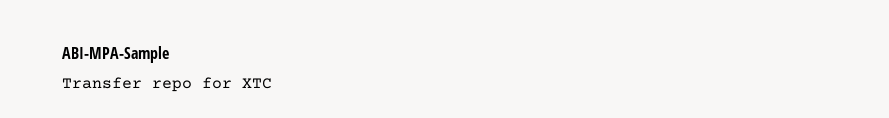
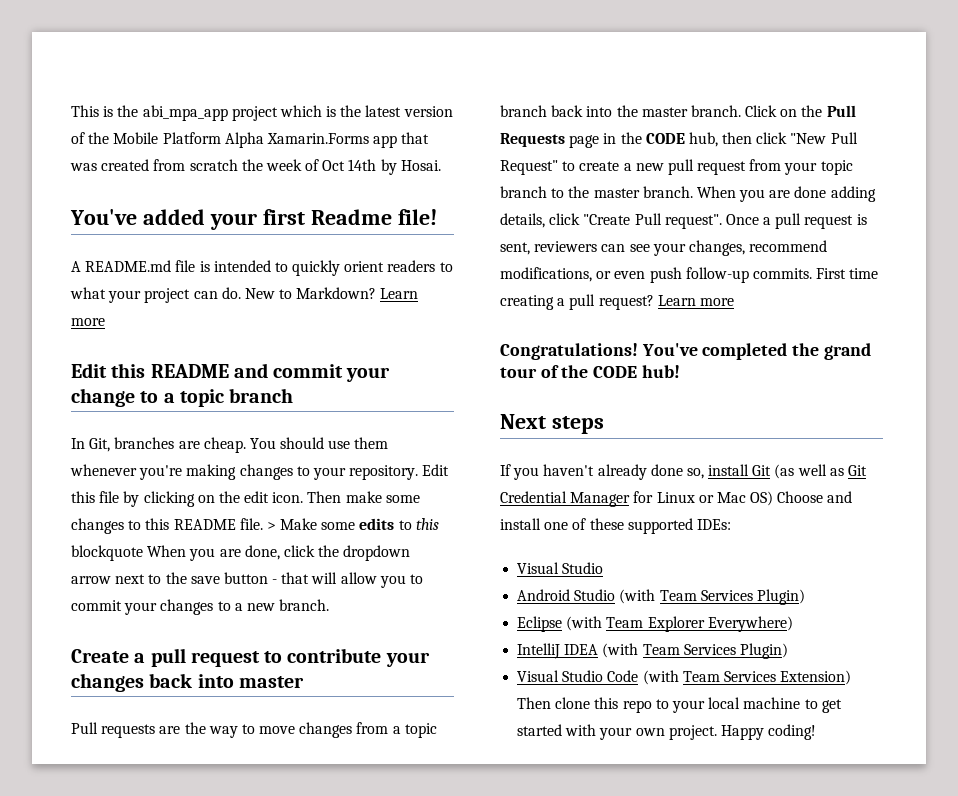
[62,46,169,63] [62,77,272,92] ABI-MPA-Sample // Transfer repo for XTC -> [71,105,453,121] [71,132,430,148] [70,159,441,175] [70,209,437,230] [71,260,453,276] [70,287,419,303] [71,318,105,326] [71,363,391,382] [71,388,294,407] [71,437,389,453] [70,464,450,480] [71,491,420,507] [71,518,439,534] [71,545,411,561] [71,572,424,588] [71,599,330,615] [71,648,430,667] [71,673,304,692] [71,722,437,738] [500,105,856,117] [500,132,858,148] [500,159,853,175] [500,186,876,202] [500,213,867,229] [500,240,828,256] [500,267,879,283] [500,294,734,310] [500,343,871,360] [500,365,680,378] [500,414,604,434] [500,464,868,480] [500,491,853,507] [500,518,731,534] [517,562,604,574] [517,589,805,605] [517,616,793,632] [517,643,788,659] [517,670,852,685] [517,697,842,713] [517,724,817,740] This is the abi_mpa_app project which is the latest version of the Mobile Platform Alpha Xamarin.Forms app that was created from scratch the week of Oct 14th by Hosai. // You've added your first Readme file! // A README.md file is intended to quickly orient readers to what your project can do. New to Markdown? Learn more // Edit this README and commit your change to a topic branch // In Git, branches are cheap. You should use them whenever you're making changes to your repository. Edit this file by clicking on the edit icon. Then make some changes to this README file. > Make some edits to this blockquote When you are done, click the dropdown arrow next to the save button - that will allow you to commit your changes to a new branch. // Create a pull request to contribute your changes back into master // Pull requests are the way to move changes from a topic branch back into the master branch. Click on the Pull Requests page in the CODE hub, then click "New Pull Request" to create a new pull request from your topic branch to the master branch. When you are done adding details, click "Create Pull request". Once a pull request is sent, reviewers can see your changes, recommend modifications, or even push follow-up commits. First time creating a pull request? Learn more // Congratulations! You've completed the grand tour of the CODE hub! // Next steps // If you haven't already done so, install Git (as well as Git Credential Manager for Linux or Mac OS) Choose and install one of these supported IDEs: // Visual Studio // Android Studio (with Team Services Plugin) // Eclipse (with Team Explorer Everywhere) // IntelliJ IDEA (with Team Services Plugin) // Visual Studio Code (with Team Services Extension) Then clone this repo to your local machine to get started with your own project. Happy coding!

